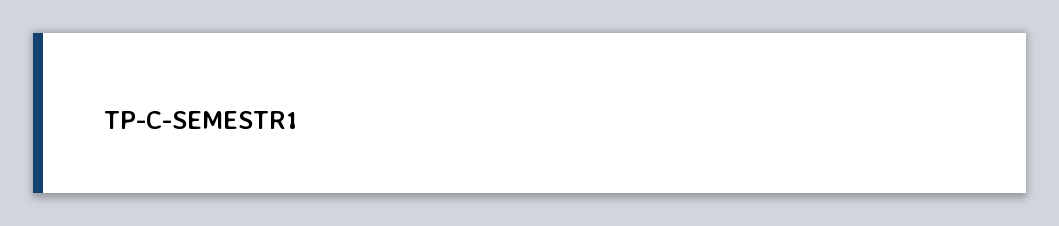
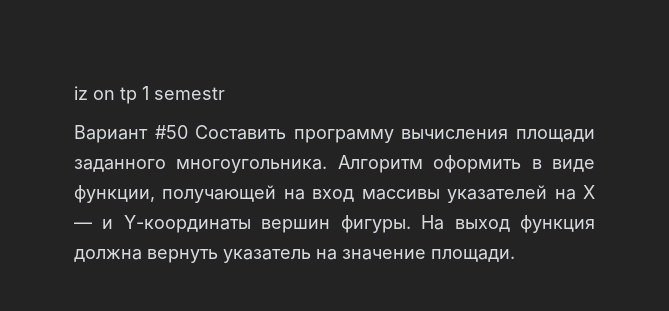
[104,111,297,129] TP-C-SEMESTR1 -> [74,86,225,104] [74,125,595,143] [74,155,595,173] [74,185,595,203] [74,215,595,233] [74,249,515,263] iz on tp 1 semestr // Вариант #50 Составить программу вычисления площади заданного многоугольника. Алгоритм оформить в виде функции, получающей на вход массивы указателей на X — и Y-координаты вершин фигуры. На выход функция должна вернуть указатель на значение площади.

